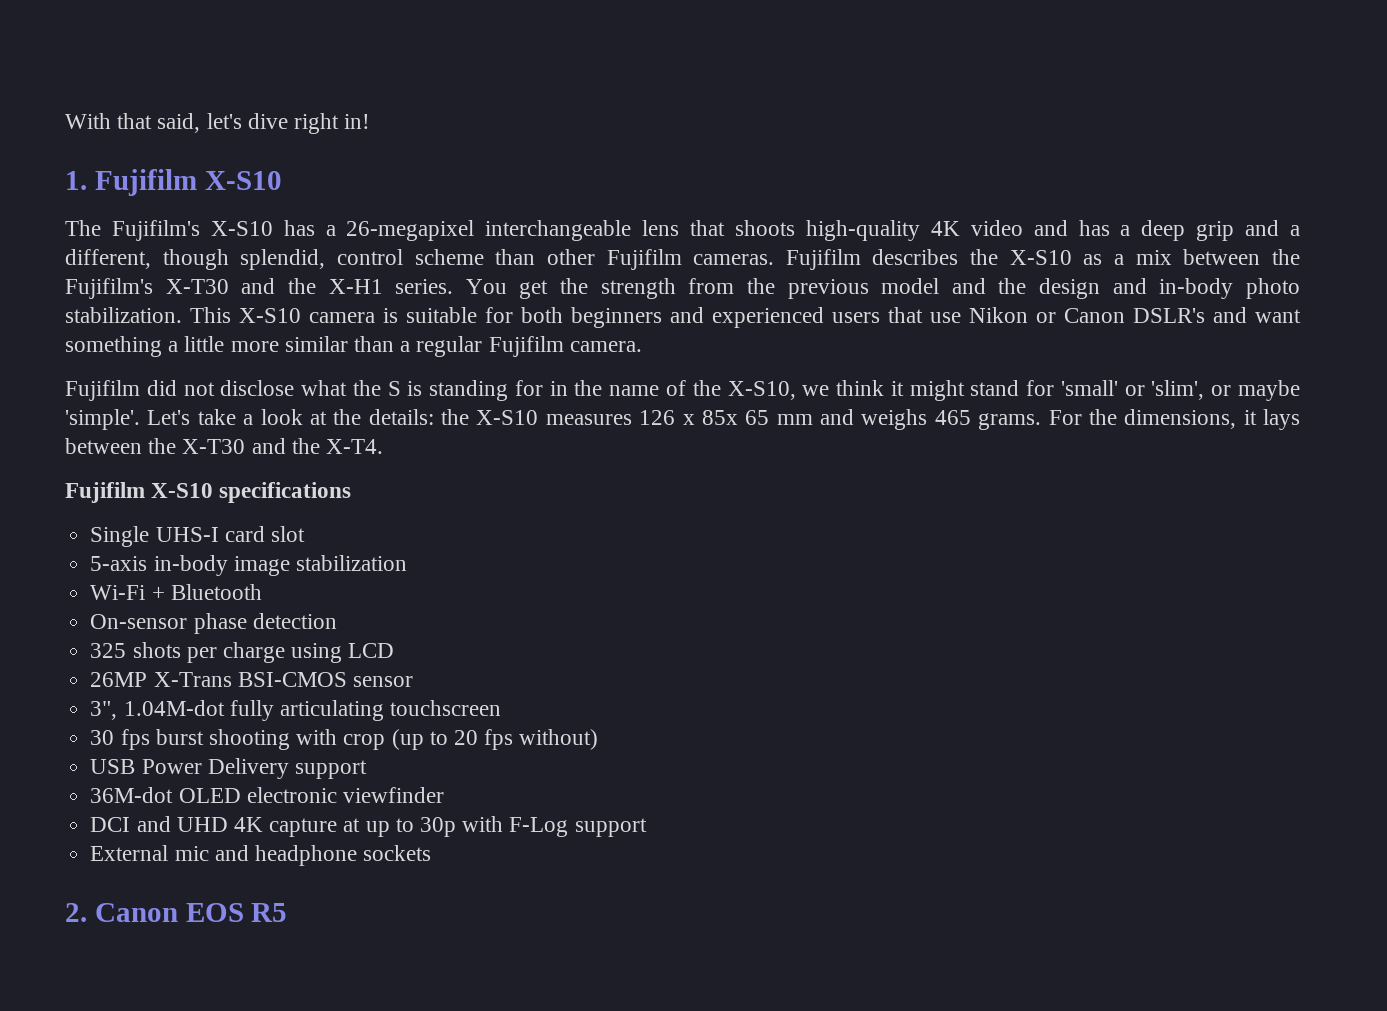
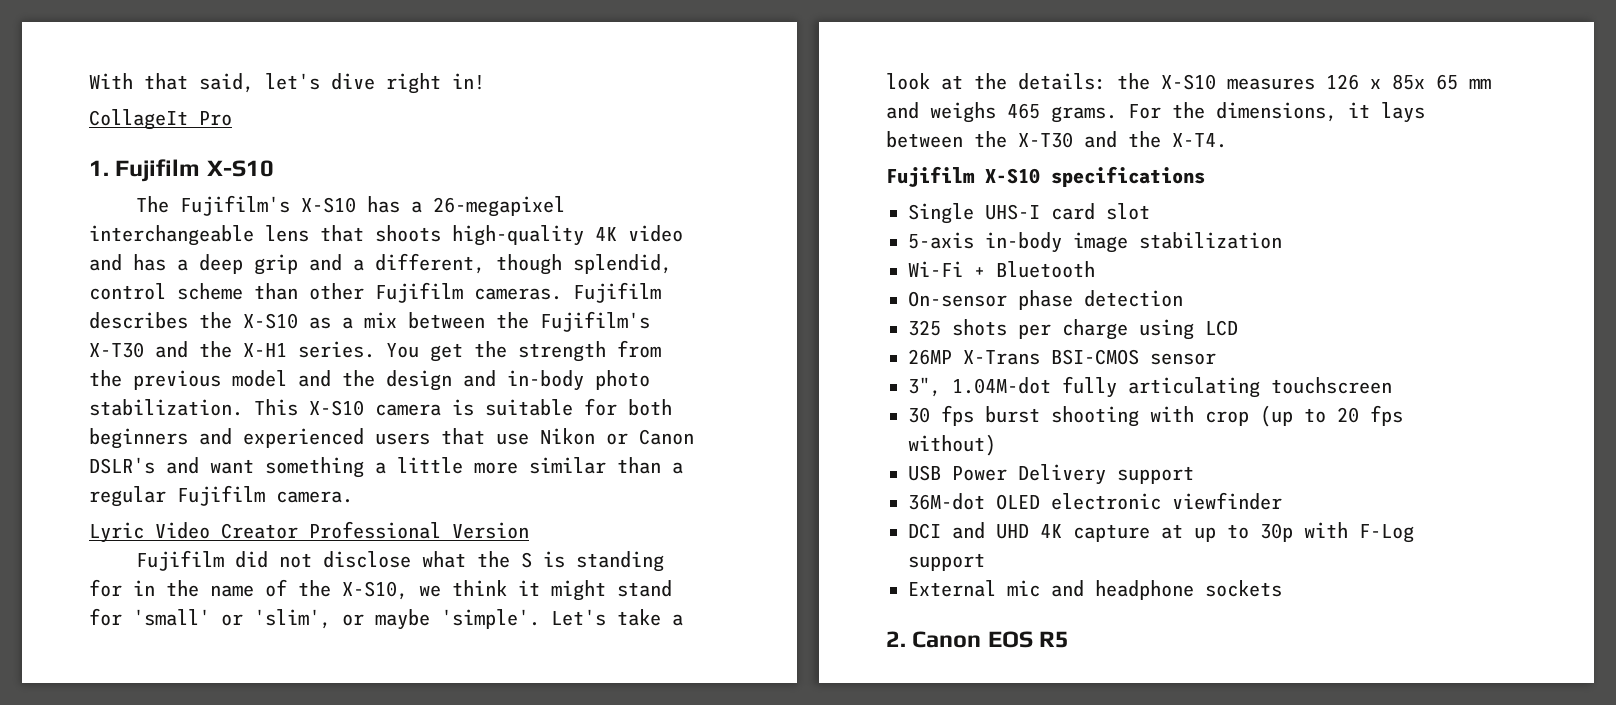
(371, 121) none -> [89,109,232,130] // CollageIt Pro
(642, 346) none -> [89,521,529,543] // Lyric Video Creator Professional Version

